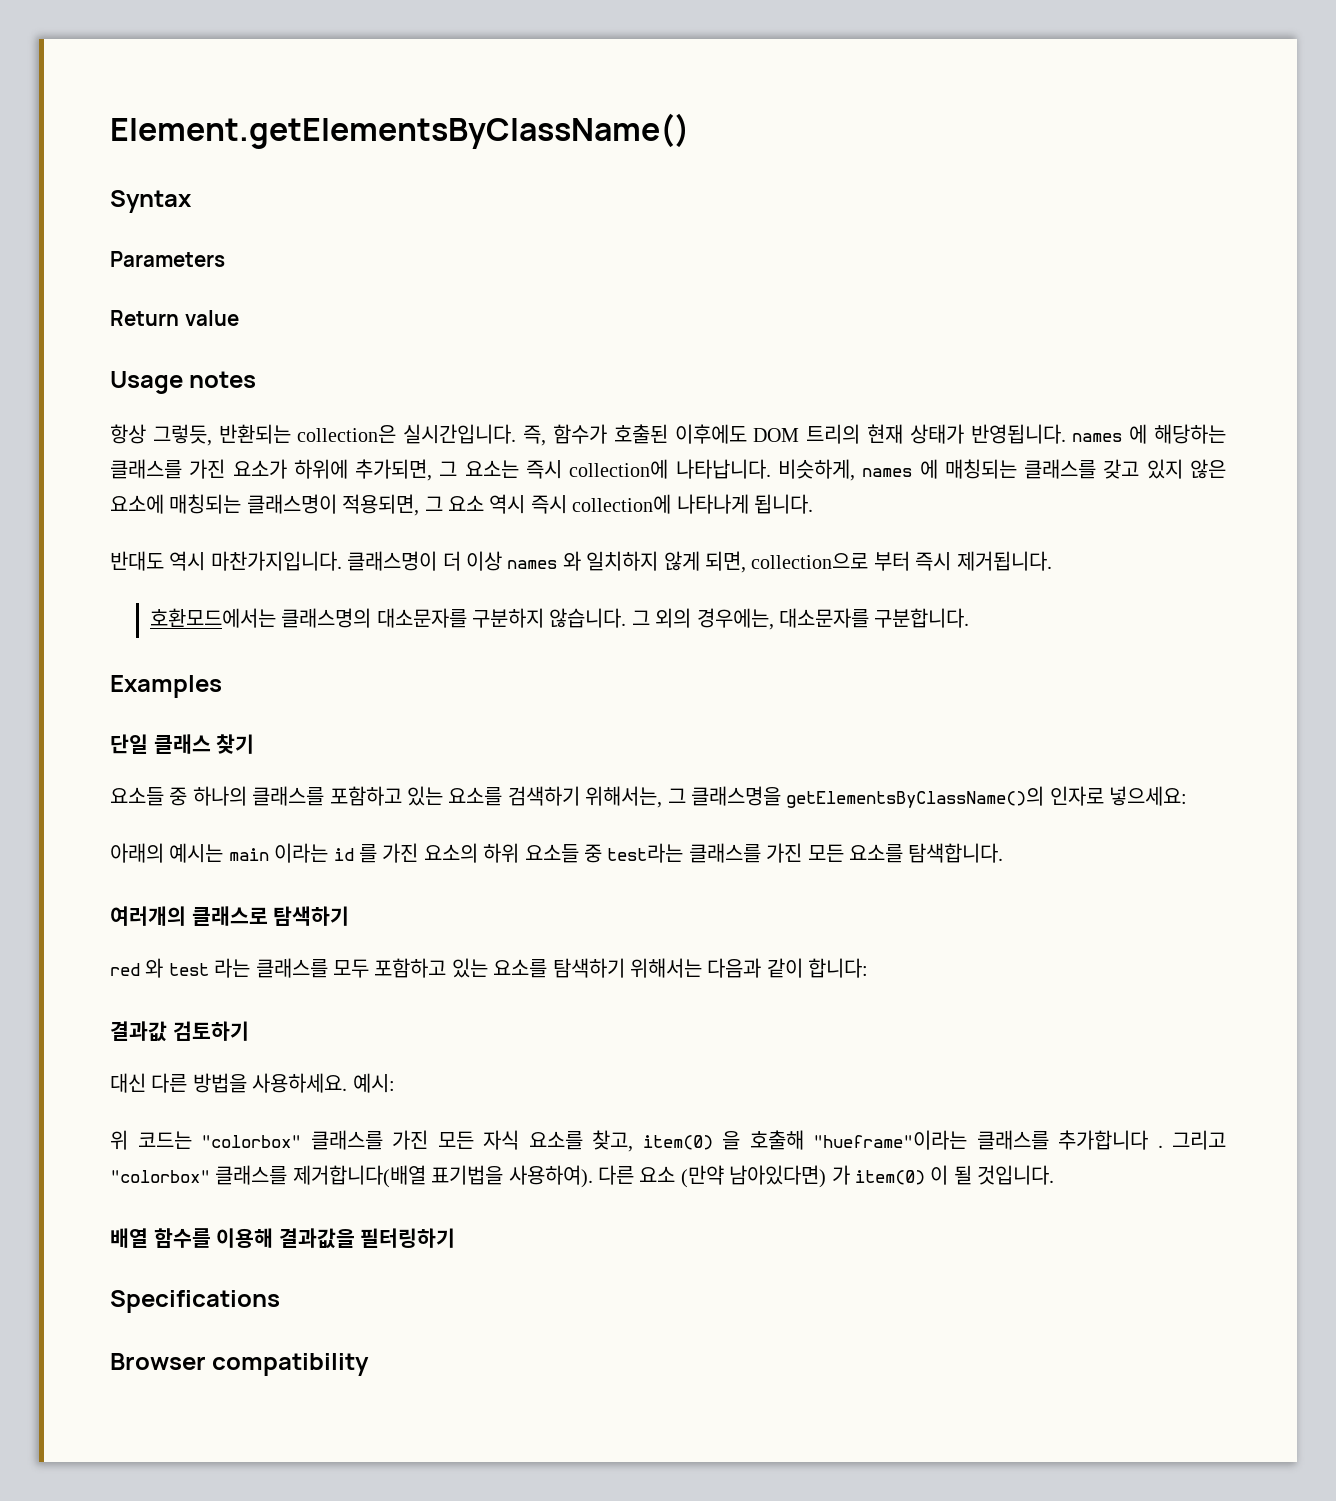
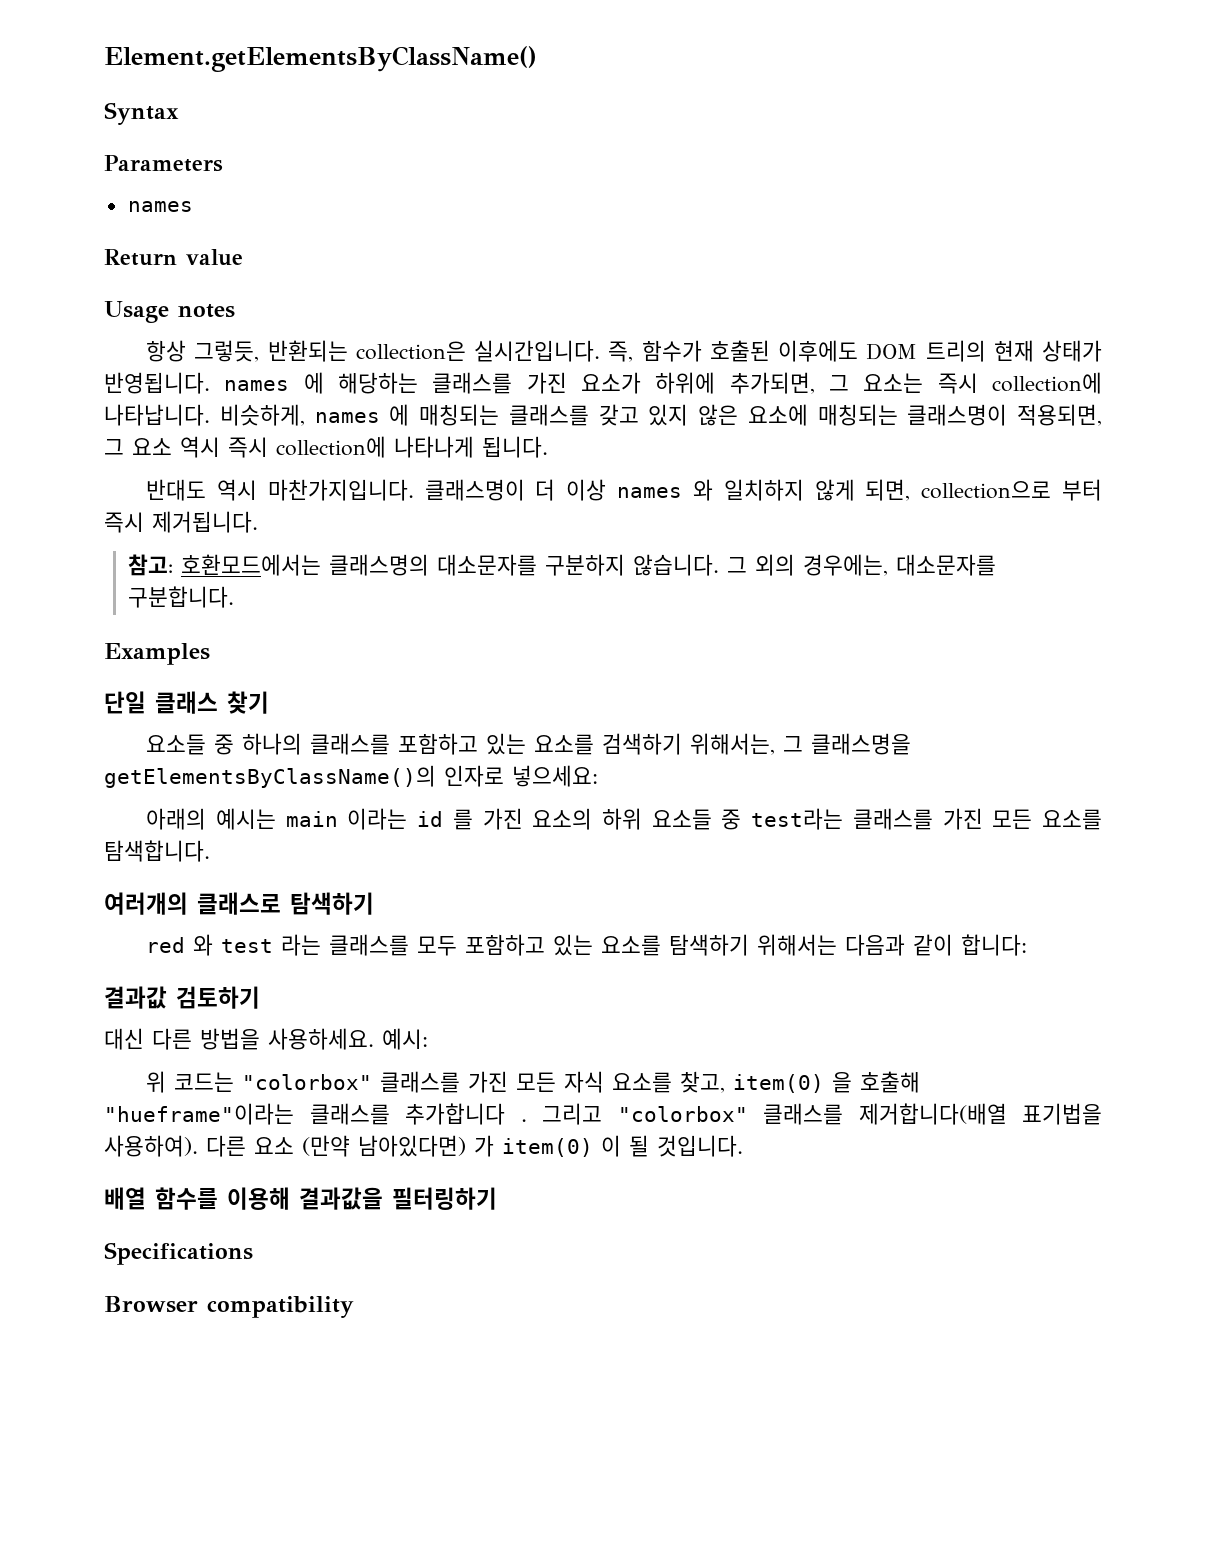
(225, 259) none -> [127,201,193,212] // names
(1052, 561) none -> [128,554,174,576] 참고:

